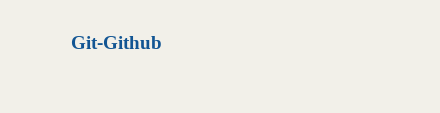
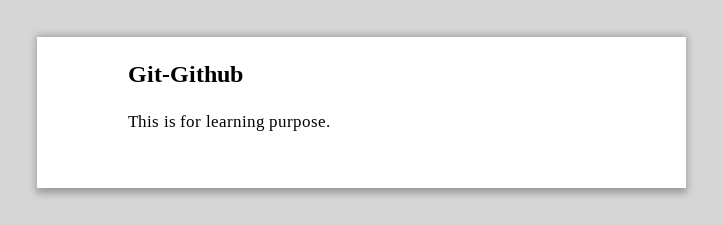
(162, 42) none -> [128,115,331,131] // This is for learning purpose.

